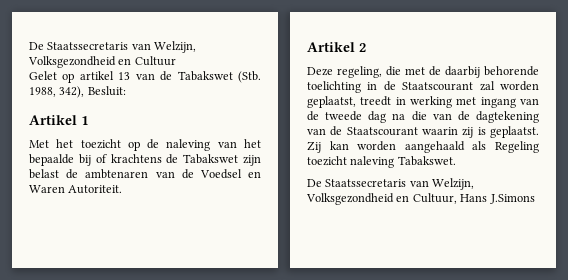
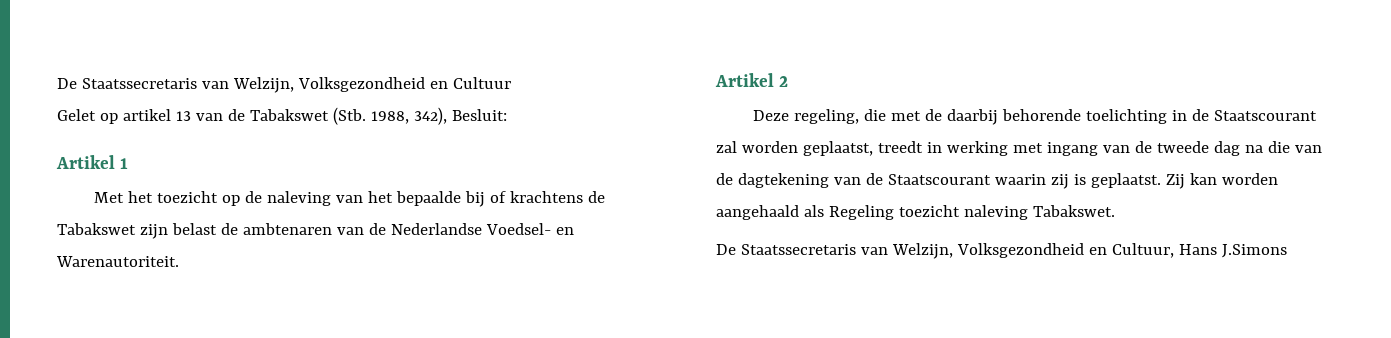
[199,169,261,179] [29,185,123,194] Voedsel en Waren Autoriteit. -> [390,223,574,235] [56,256,179,267] Nederlandse Voedsel- en Warenautoriteit.

